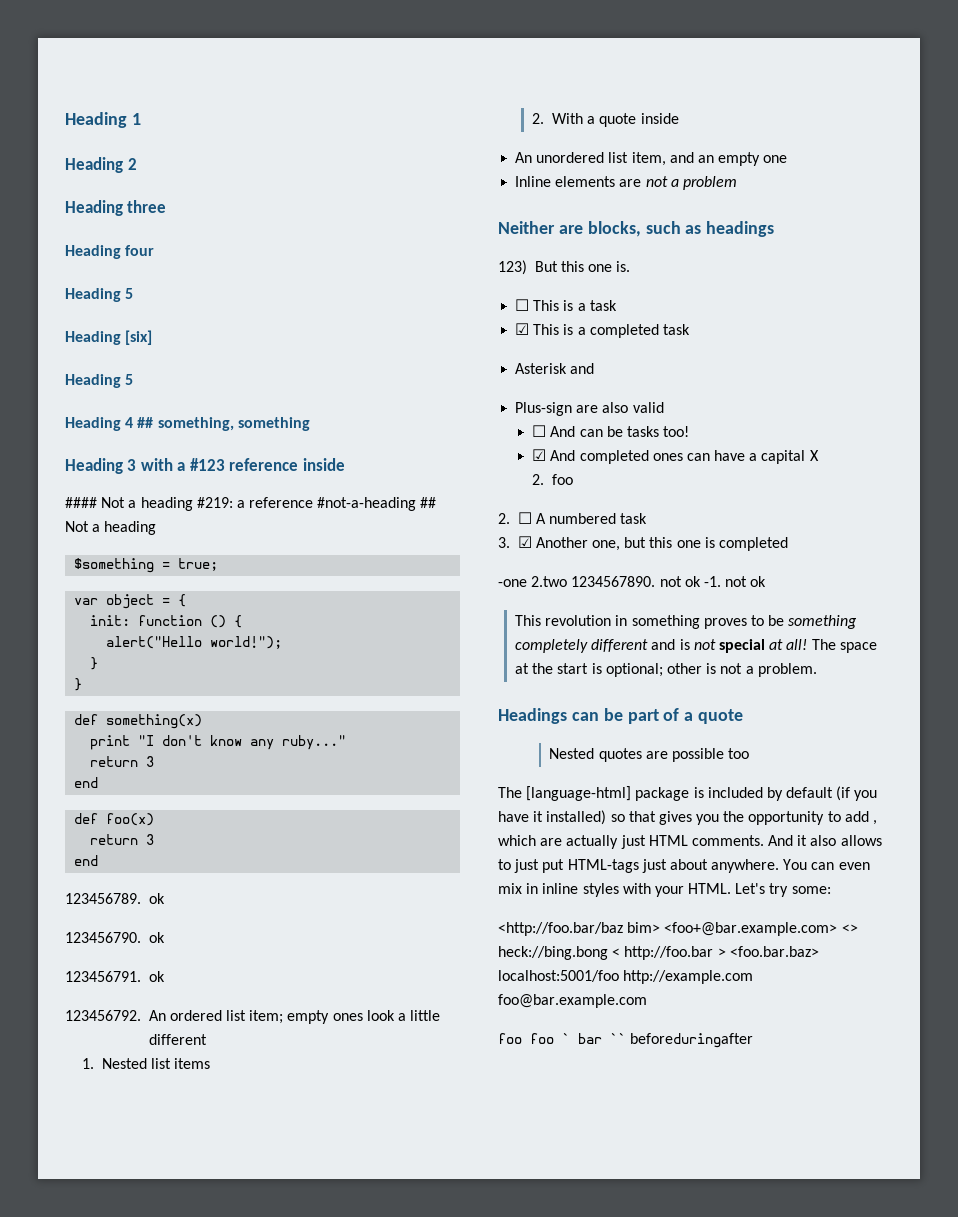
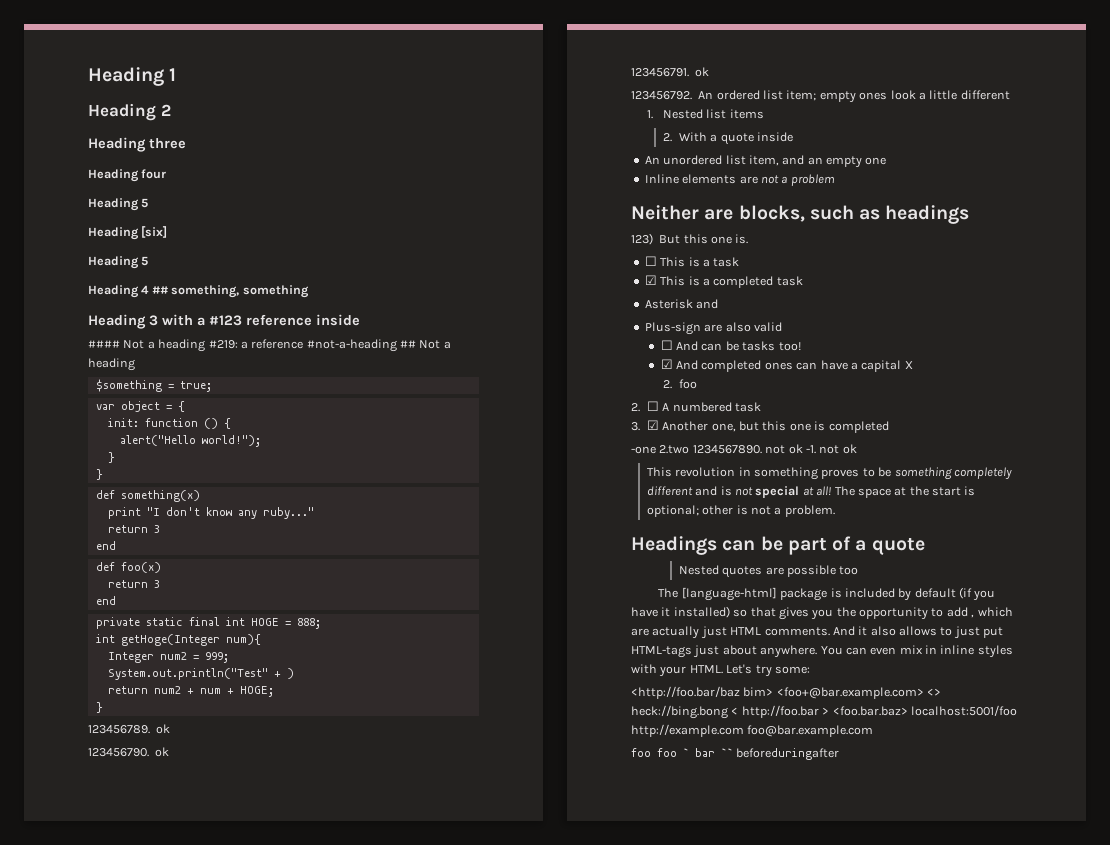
(99, 860) none -> [95,617,321,629] [95,634,261,646] [107,652,229,663] [107,668,294,680] [107,686,274,697] [95,702,103,713] // private static final int HOGE = 888; // int getHoge(Integer num){ // Integer num2 = 999; // System.out.println("Test" + ) // return num2 + num + HOGE; // }

